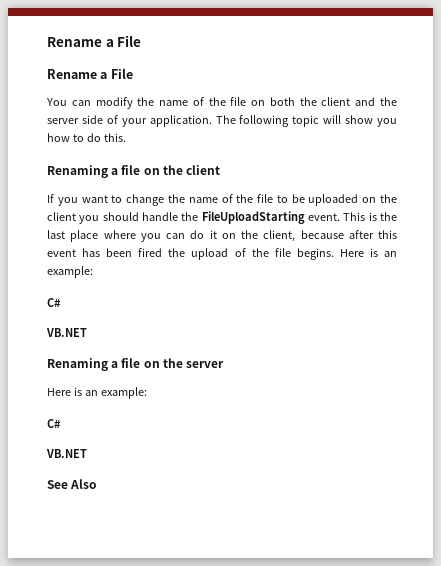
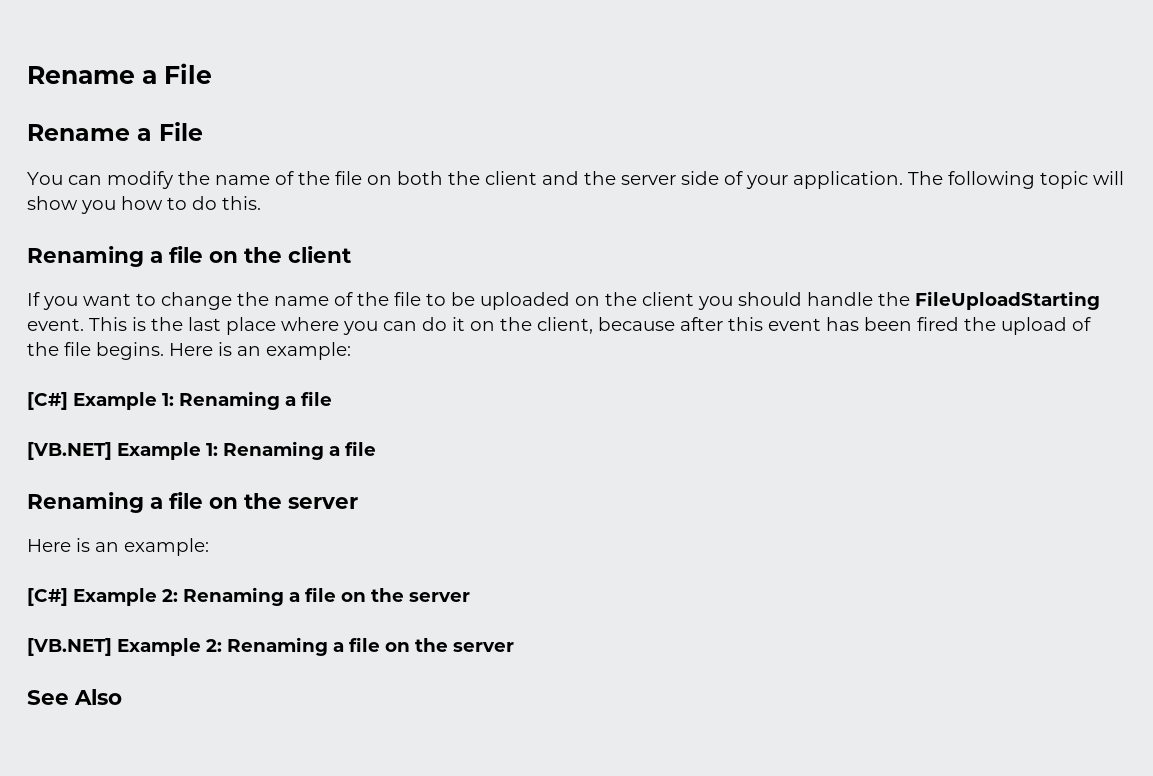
[47,298,61,307] [46,328,87,337] C# // VB.NET -> [27,391,332,410] [27,441,376,460] [C#] Example 1: Renaming a file // [VB.NET] Example 1: Renaming a file
[47,419,61,428] [46,449,87,458] C# // VB.NET -> [27,587,470,606] [27,637,514,656] [C#] Example 2: Renaming a file on the server // [VB.NET] Example 2: Renaming a file on the server

